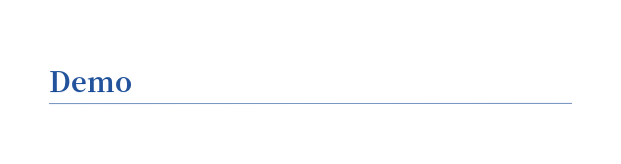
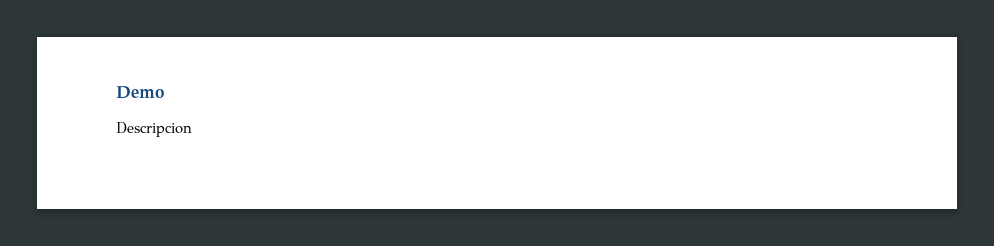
(133, 82) none -> [116,122,192,137] // Descripcion

